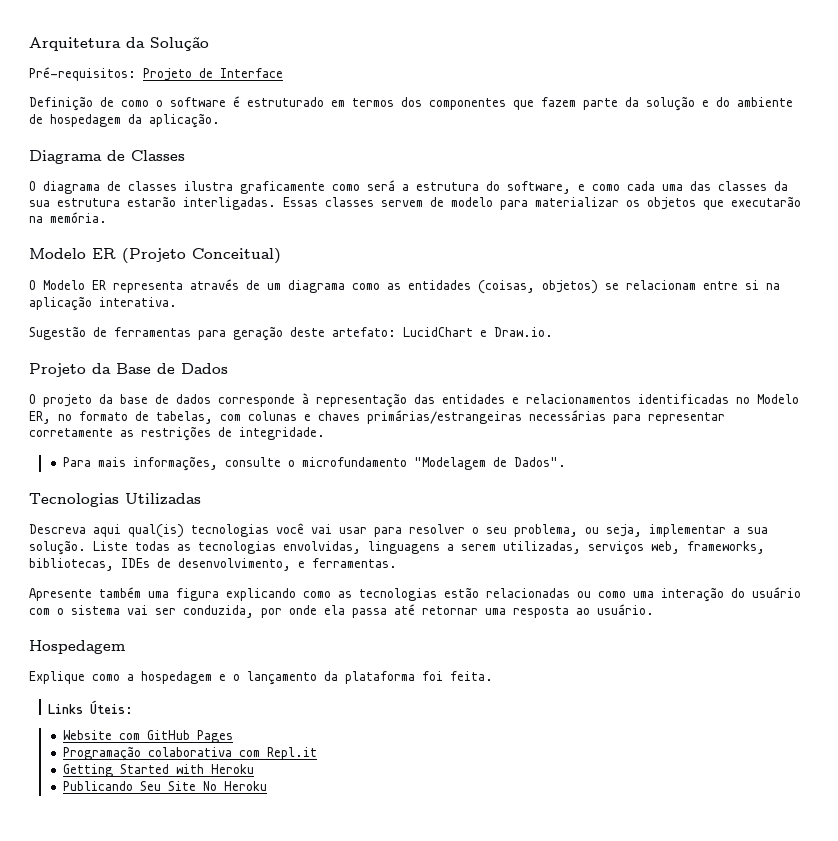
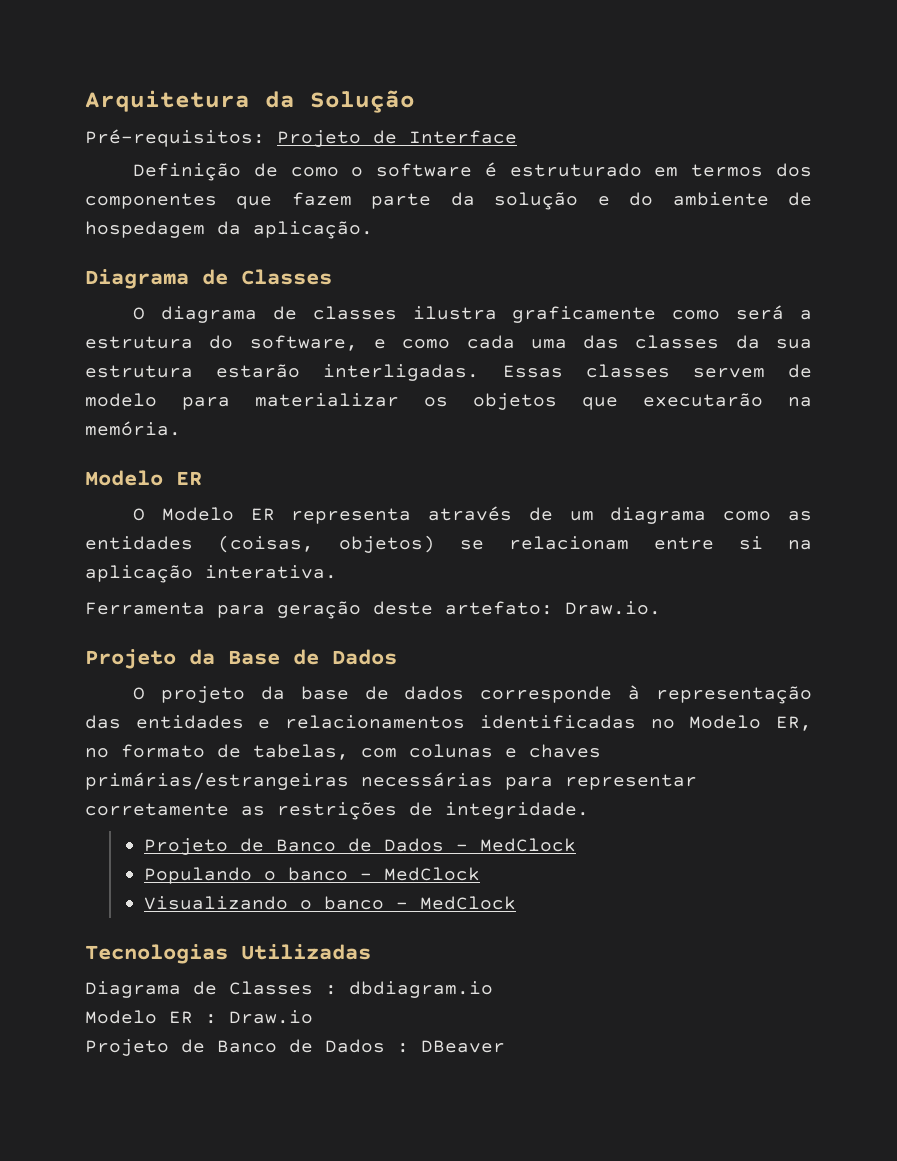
[122,248,281,264] (Projeto Conceitual) -> (202, 478) none
[29,326,191,340] Sugestão de ferramentas -> [85,602,205,615] Ferramenta
[403,327,487,337] LucidChart e -> (553, 608) none
[62,456,566,471] [29,493,201,507] [29,523,768,538] [29,540,765,555] [29,558,397,571] [29,587,801,602] [29,604,654,618] [29,640,125,654] [29,671,493,685] [48,700,134,714] [62,730,233,743] [62,746,317,761] [62,764,254,777] [62,781,267,791] Para mais informações, consulte o microfundamento "Modelagem de Dados". // Tecnologias Utilizadas // Descreva aqui qual(is) tecnologias você vai usar para resolver o seu problema, ou seja, implementar a sua solução. Liste todas as tecnologias envolvidas, linguagens a serem utilizadas, serviços web, frameworks, bibliotecas, IDEs de desenvolvimento, e ferramentas. // Apresente também uma figura explicando como as tecnologias estão relacionadas ou como uma interação do usuário com o sistema vai ser conduzida, por onde ela passa até retornar uma resposta ao usuário. // Hospedagem // Explique como a hospedagem e o lançamento da plataforma foi feita. // Links Úteis: // Website com GitHub Pages // Programação colaborativa com Repl.it // Getting Started with Heroku // Publicando Seu Site No Heroku -> [143,838,576,855] [143,867,480,884] [143,896,516,910] [85,944,371,964] [85,981,493,998] [85,1010,313,1024] [85,1039,505,1056] Projeto de Banco de Dados - MedClock // Populando o banco - MedClock // Visualizando o banco - MedClock // Tecnologias Utilizadas // Diagrama de Classes : dbdiagram.io // Modelo ER : Draw.io // Projeto de Banco de Dados : DBeaver

